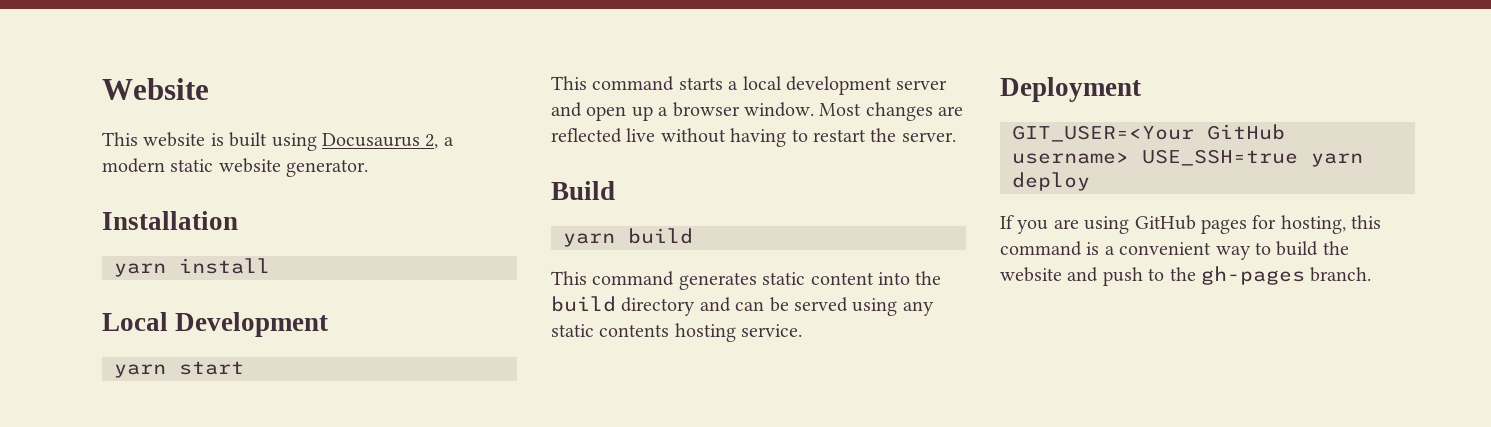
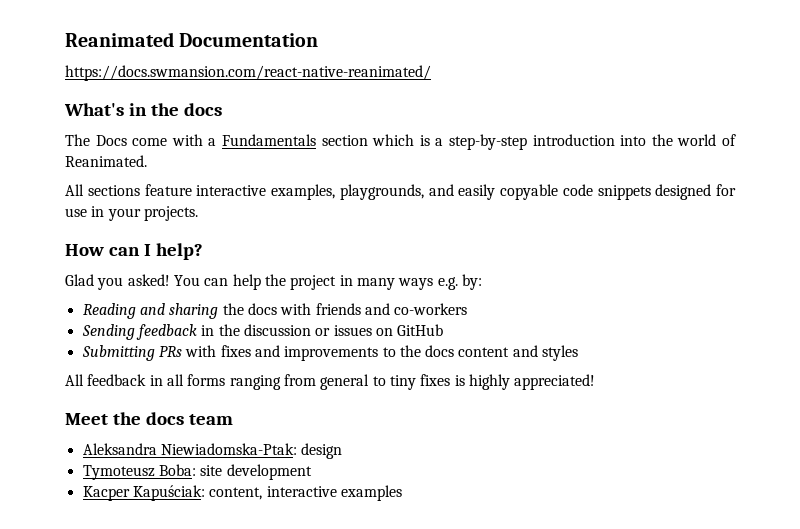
[102,78,209,100] [102,132,454,151] [102,158,369,177] [102,211,238,230] [114,258,270,277] [102,312,329,337] [114,361,244,378] [551,76,948,95] [551,102,964,121] [551,128,956,147] [551,181,615,200] [563,228,693,247] [551,271,942,290] [551,296,934,316] [551,323,803,342] [1000,77,1141,102] [1012,124,1285,142] [1012,149,1363,167] [1012,172,1090,191] [1000,215,1382,234] [1000,241,1349,260] [1000,266,1372,286] Website // This website is built using Docusaurus 2, a modern static website generator. // Installation // yarn install // Local Development // yarn start // This command starts a local development server and open up a browser window. Most changes are reflected live without having to restart the server. // Build // yarn build // This command generates static content into the build directory and can be served using any static contents hosting service. // Deployment // GIT_USER=<Your GitHub username> USE_SSH=true yarn deploy // If you are using GitHub pages for hosting, this command is a convenient way to build the website and push to the gh-pages branch. -> [65,32,319,47] [65,65,431,81] [64,103,222,116] [65,134,737,150] [65,155,147,167] [65,184,736,200] [65,206,198,221] [65,243,203,260] [65,274,482,290] [82,303,468,319] [81,324,444,340] [81,345,579,361] [65,374,596,390] [65,412,233,425] [82,443,343,459] [82,464,312,480] [82,485,402,501] Reanimated Documentation // https://docs.swmansion.com/react-native-reanimated/ // What's in the docs // The Docs come with a Fundamentals section which is a step-by-step introduction into the world of Reanimated. // All sections feature interactive examples, playgrounds, and easily copyable code snippets designed for use in your projects. // How can I help? // Glad you asked! You can help the project in many ways e.g. by: // Reading and sharing the docs with friends and co-workers // Sending feedback in the discussion or issues on GitHub // Submitting PRs with fixes and improvements to the docs content and styles // All feedback in all forms ranging from general to tiny fixes is highly appreciated! // Meet the docs team // Aleksandra Niewiadomska-Ptak: design // Tymoteusz Boba: site development // Kacper Kapuściak: content, interactive examples

